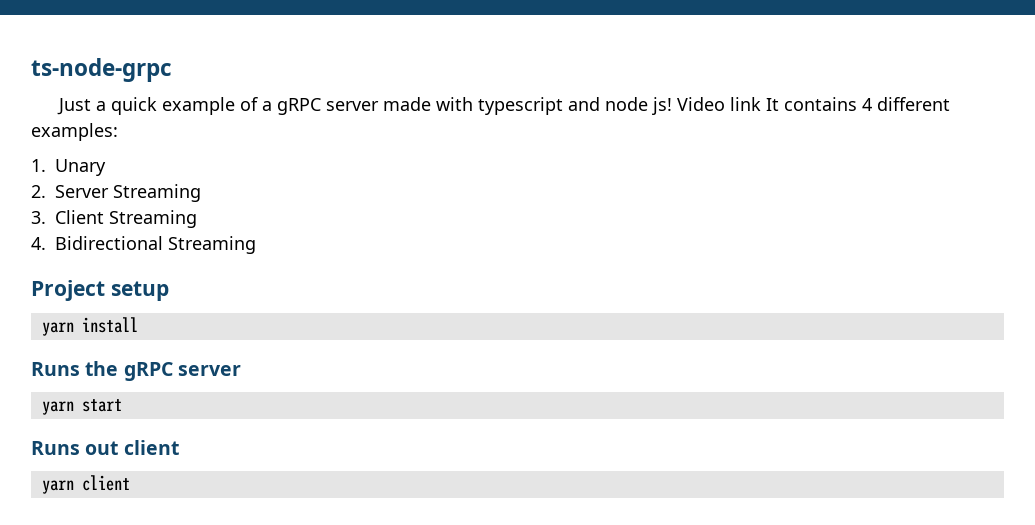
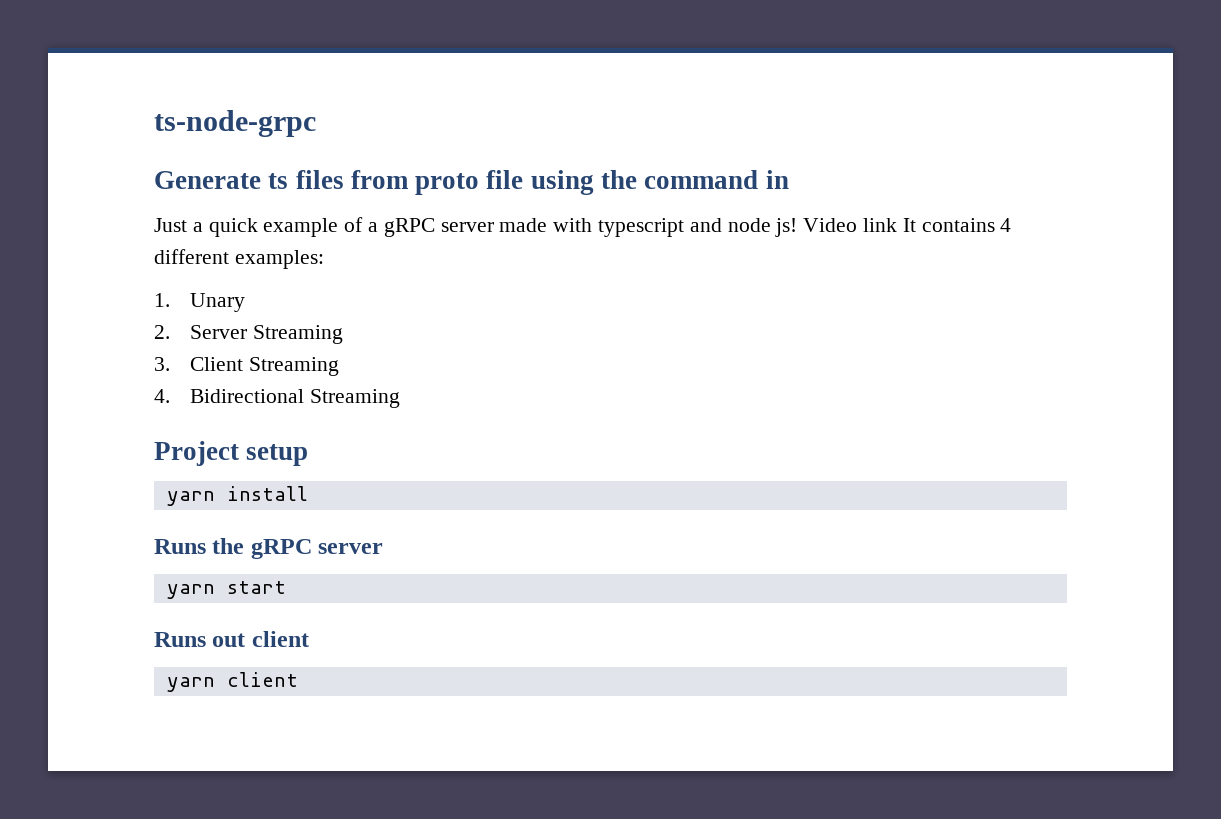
(172, 70) none -> [154,170,789,195] // Generate ts files from proto file using the command in

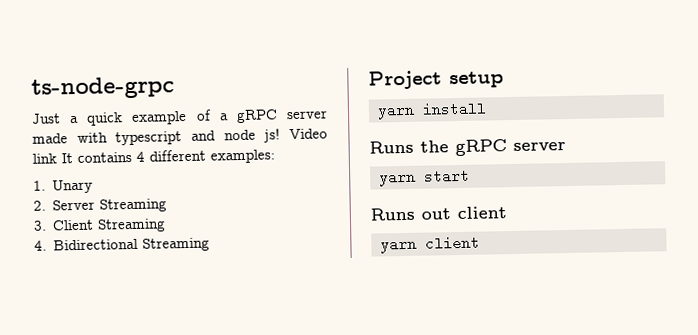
[154,170,789,195] // Generate ts files from proto file using the command in -> (175, 88) none

